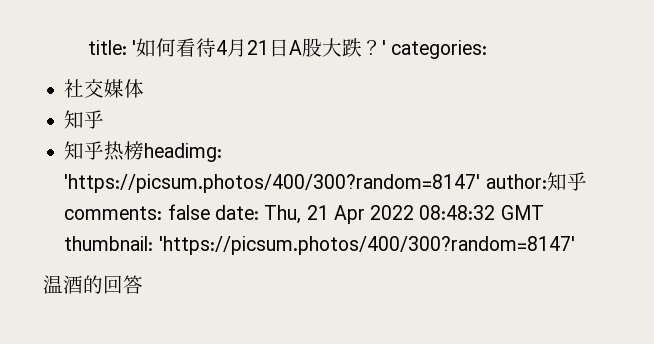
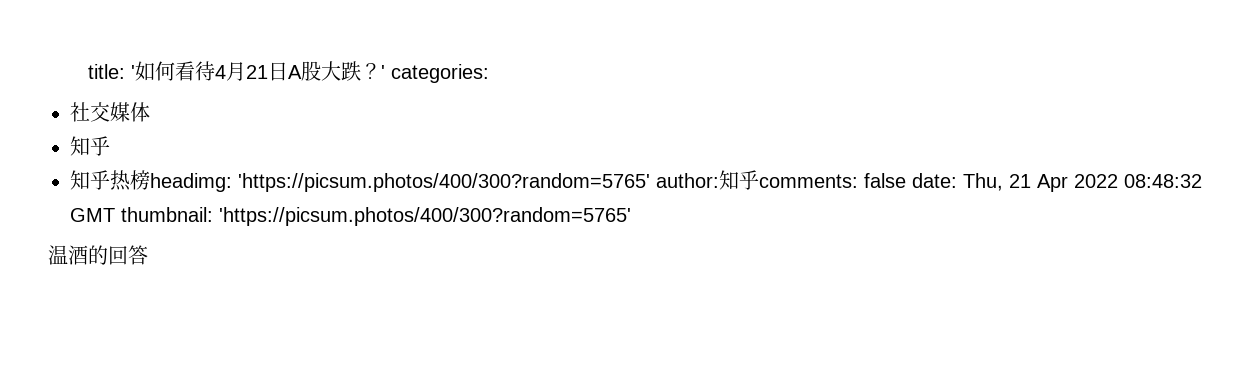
[64,174,481,193] 'https://picsum.photos/400/300?random=8147' -> [238,173,650,192] 'https://picsum.photos/400/300?random=5765'
[158,236,575,255] 'https://picsum.photos/400/300?random=8147' -> [219,207,631,226] 'https://picsum.photos/400/300?random=5765'

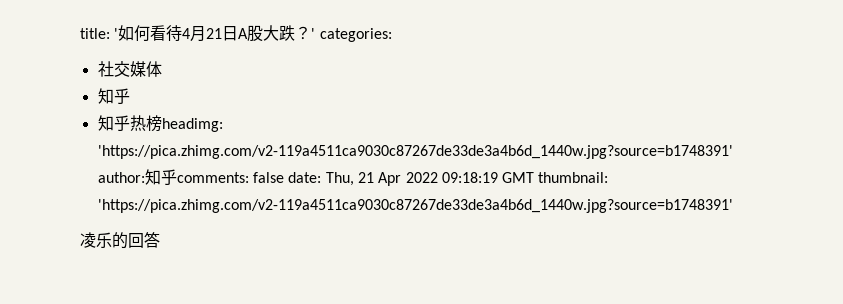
[238,173,650,192] 'https://picsum.photos/400/300?random=5765' -> [97,145,733,159] 'https://pica.zhimg.com/v2-119a4511ca9030c87267de33de3a4b6d_1440w.jpg?source=b1748391'
[1124,174,1202,188] 08:48:32 -> [441,172,498,183] 09:18:19
[219,207,631,226] [48,245,88,265] 'https://picsum.photos/400/300?random=5765' // 温酒 -> [97,199,733,213] [80,232,112,248] 'https://pica.zhimg.com/v2-119a4511ca9030c87267de33de3a4b6d_1440w.jpg?source=b1748391' // 凌乐

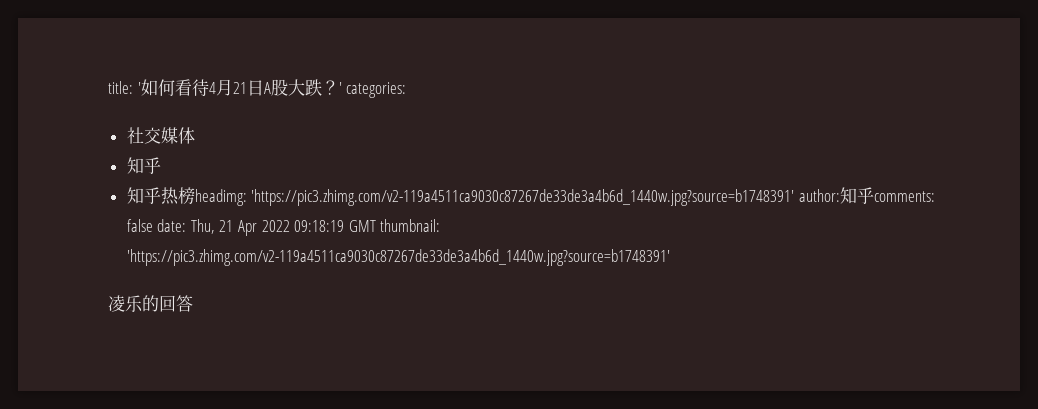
[97,145,733,159] 'https://pica.zhimg.com/v2-119a4511ca9030c87267de33de3a4b6d_1440w.jpg?source=b1748391' -> [251,189,795,206] 'https://pic3.zhimg.com/v2-119a4511ca9030c87267de33de3a4b6d_1440w.jpg?source=b1748391'
[97,199,733,213] 'https://pica.zhimg.com/v2-119a4511ca9030c87267de33de3a4b6d_1440w.jpg?source=b1748391' -> [126,249,670,266] 'https://pic3.zhimg.com/v2-119a4511ca9030c87267de33de3a4b6d_1440w.jpg?source=b1748391'

